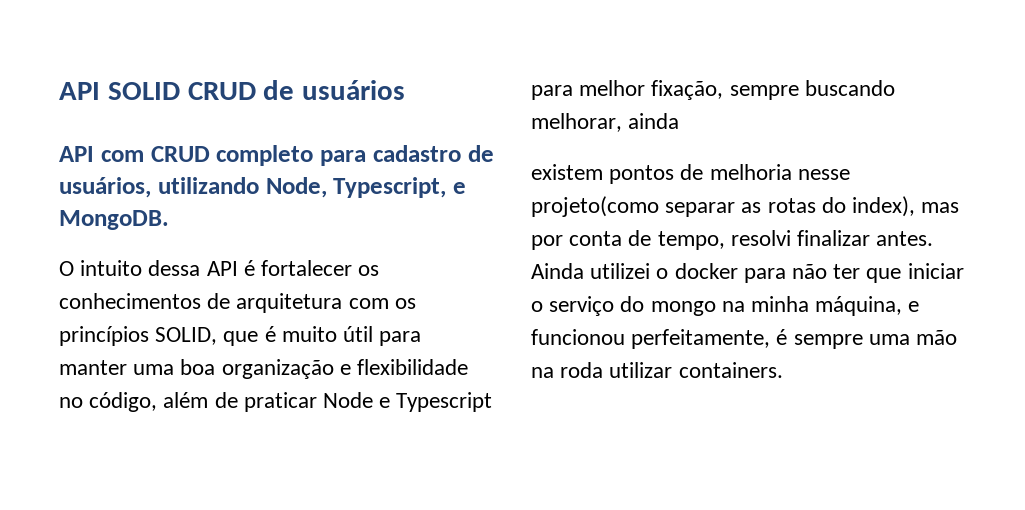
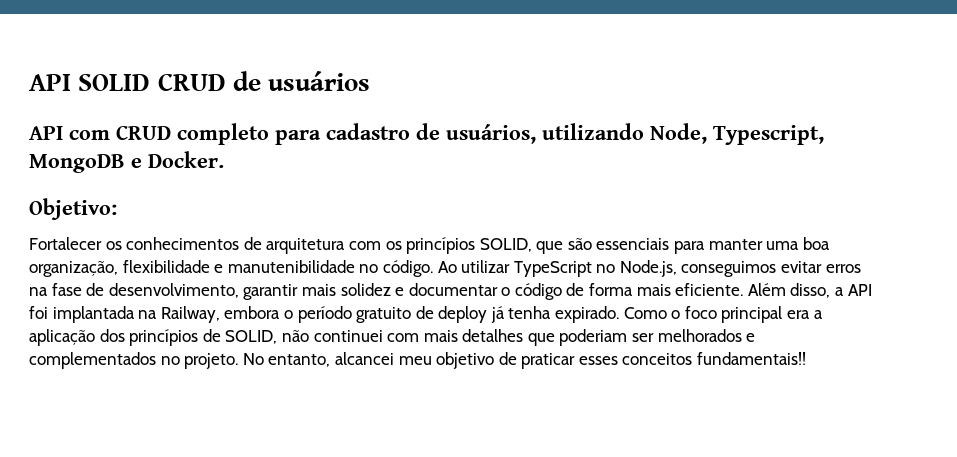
[453,182,466,194] [59,210,169,230] [59,260,353,276] e MongoDB. // O intuito dessa API é fortalecer -> [29,151,224,173] [29,198,117,220] [29,237,102,250] MongoDB e Docker. // Objetivo: // Fortalecer
[264,326,374,342] é muito útil -> [567,238,670,250] são essenciais
[221,359,469,379] [59,392,493,412] [531,80,895,100] [531,113,680,132] [531,164,850,184] [531,196,960,217] [531,230,934,250] [531,263,964,283] [531,296,920,316] [531,329,958,349] [531,362,783,378] organização e flexibilidade no código, além de praticar Node e Typescript para melhor fixação, sempre buscando melhorar, ainda // existem pontos de melhoria nesse projeto(como separar as rotas do index), mas por conta de tempo, resolvi finalizar antes. Ainda utilizei o docker para não ter que iniciar o serviço do mongo na minha máquina, e funcionou perfeitamente, é sempre uma mão na roda utilizar containers. -> [29,260,861,277] [29,283,872,300] [29,306,823,323] [29,329,756,346] [29,352,807,369] organização, flexibilidade e manutenibilidade no código. Ao utilizar TypeScript no Node.js, conseguimos evitar erros na fase de desenvolvimento, garantir mais solidez e documentar o código de forma mais eficiente. Além disso, a API foi implantada na Railway, embora o período gratuito de deploy já tenha expirado. Como o foco principal era a aplicação dos princípios de SOLID, não continuei com mais detalhes que poderiam ser melhorados e complementados no projeto. No entanto, alcancei meu objetivo de praticar esses conceitos fundamentais!!

